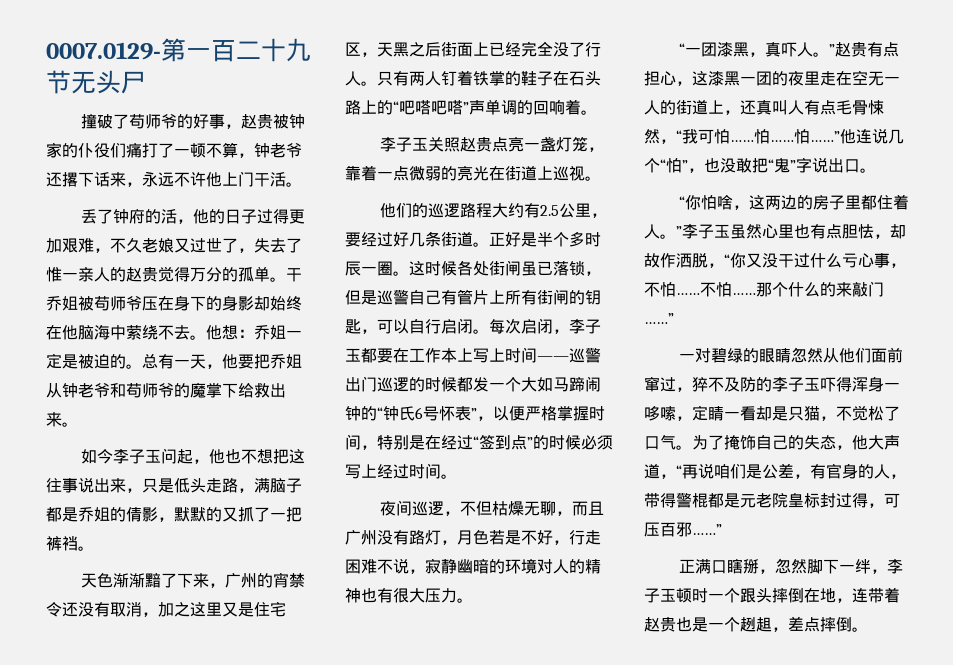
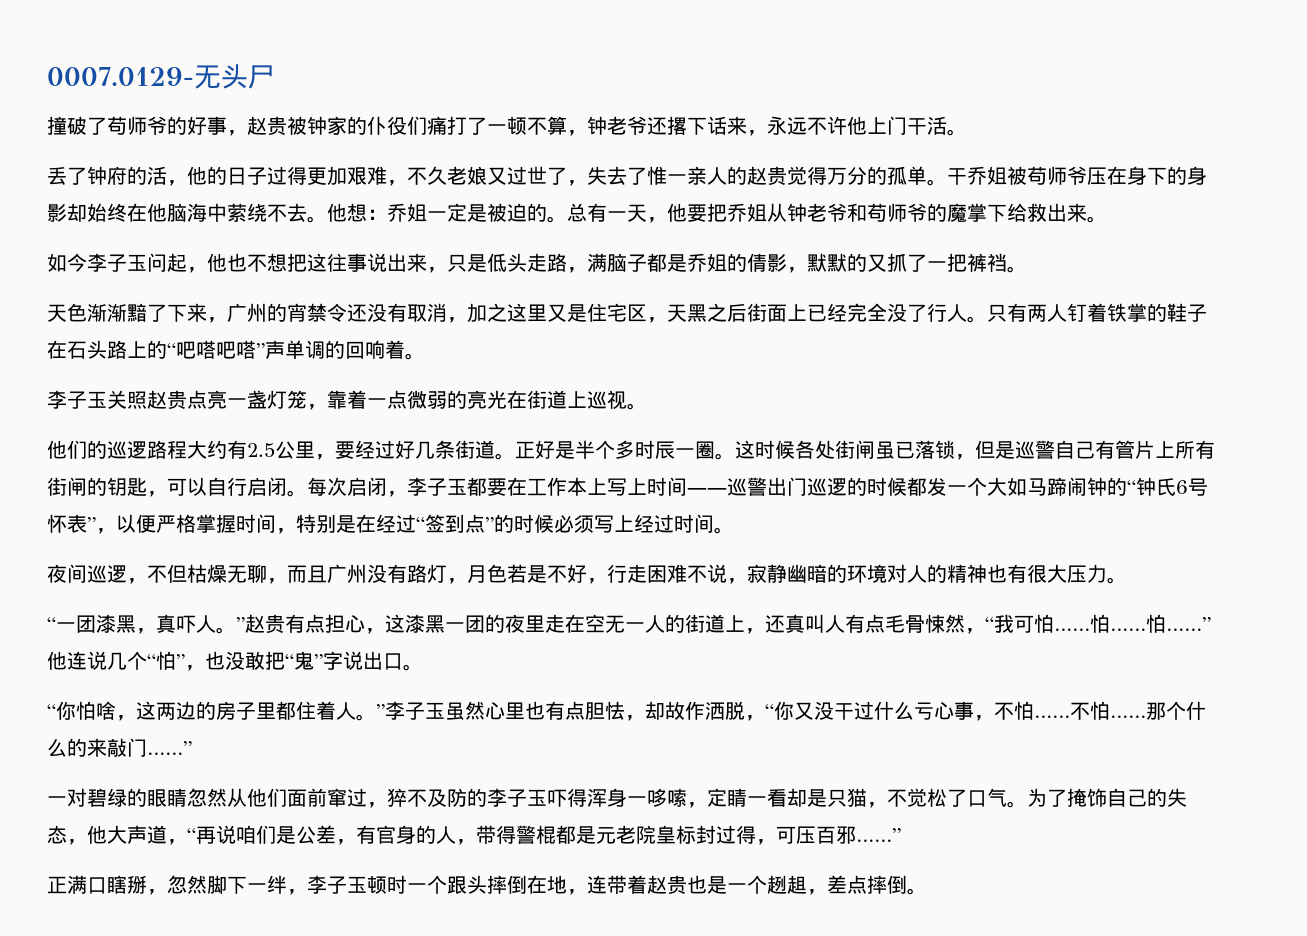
[161,38,311,62] [46,70,71,94] 第一百二十九节 -> (194, 76) none

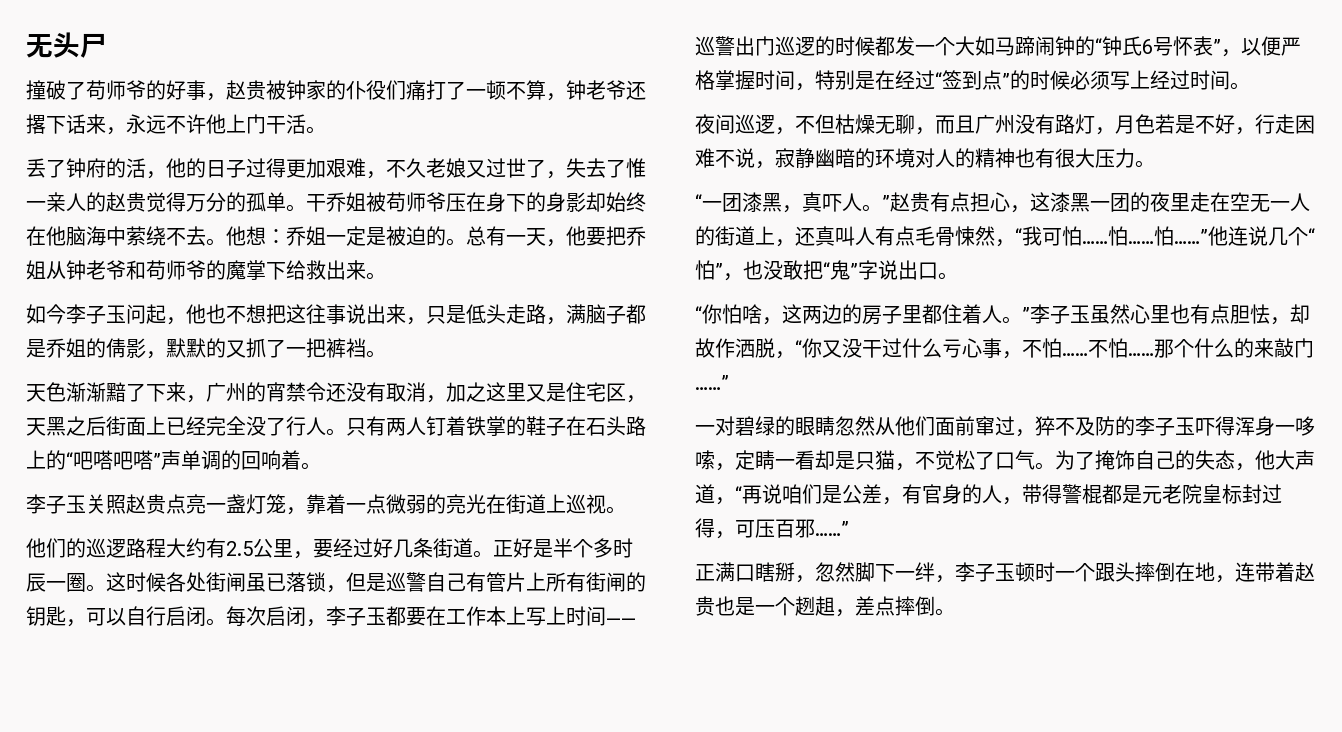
[47,67,194,86] 0007.0129- -> (26, 46) none

